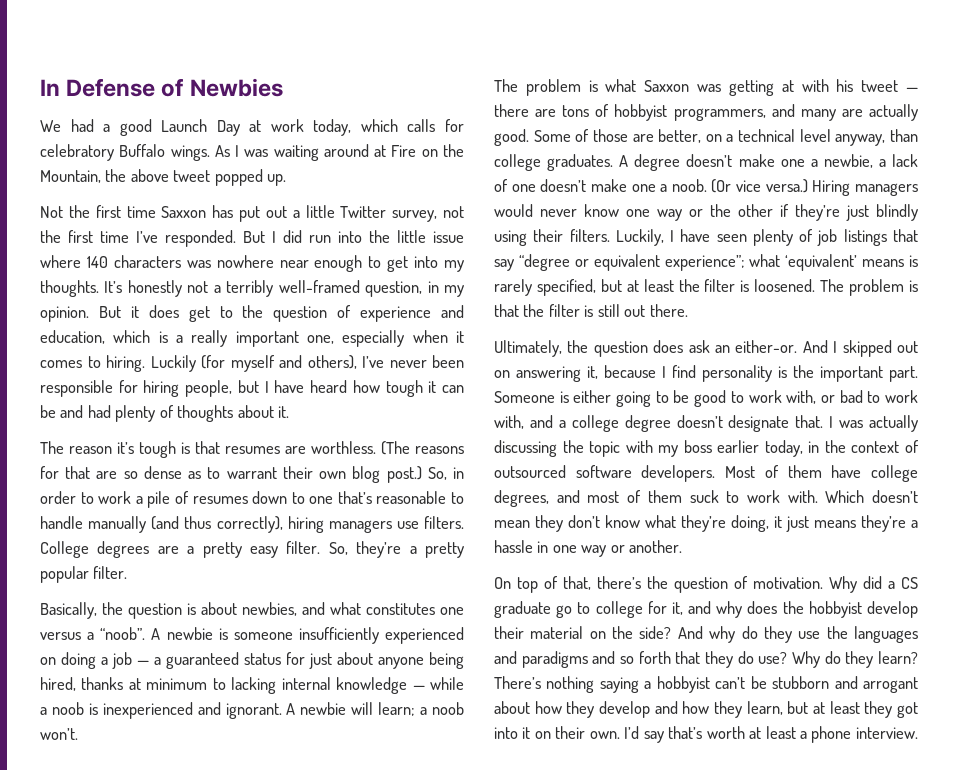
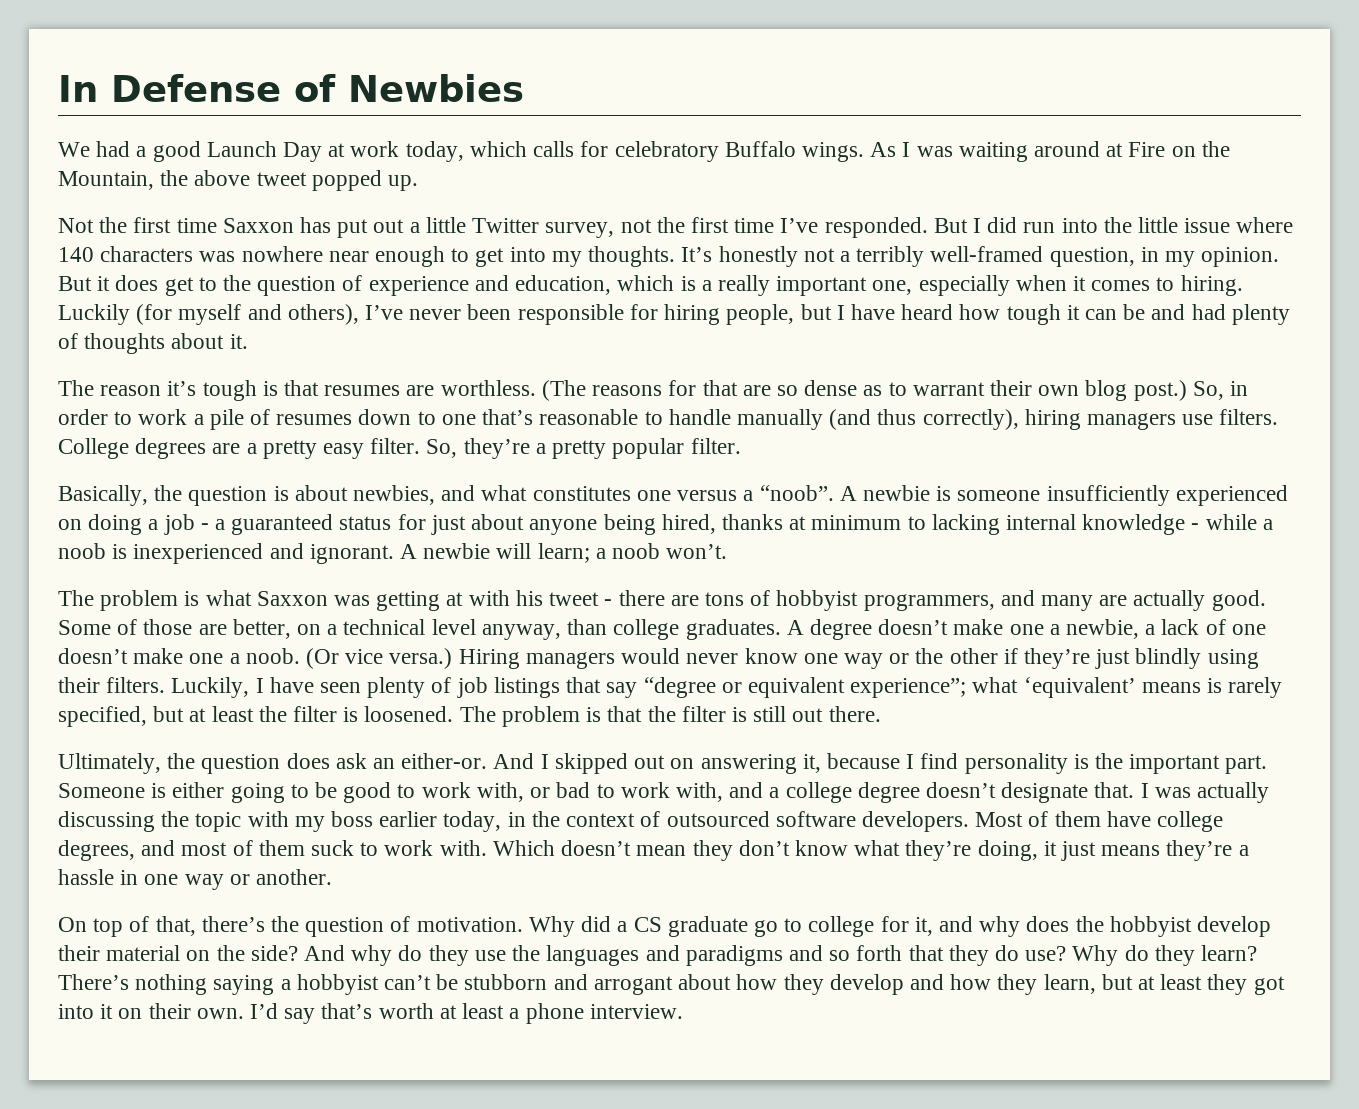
[137,660,149,665] — -> [200,523,209,530] -
[412,685,425,690] — -> [1191,523,1200,530] -
[906,87,918,92] — -> [604,599,613,606] -

